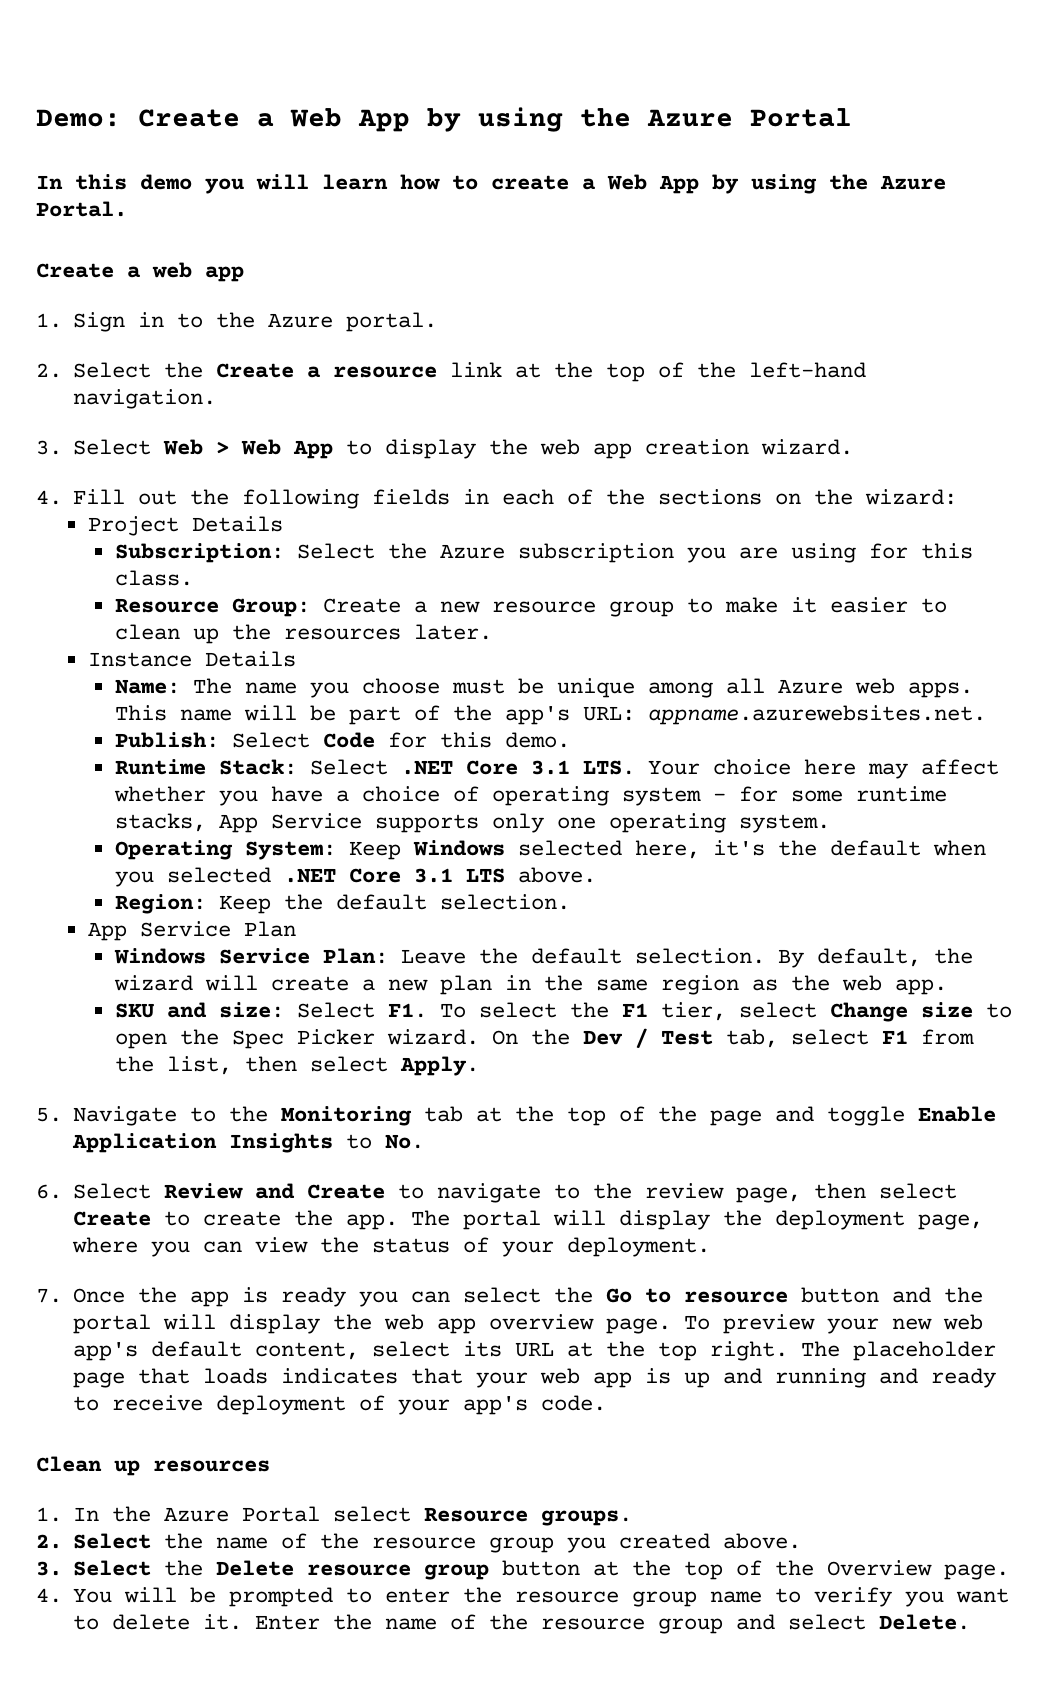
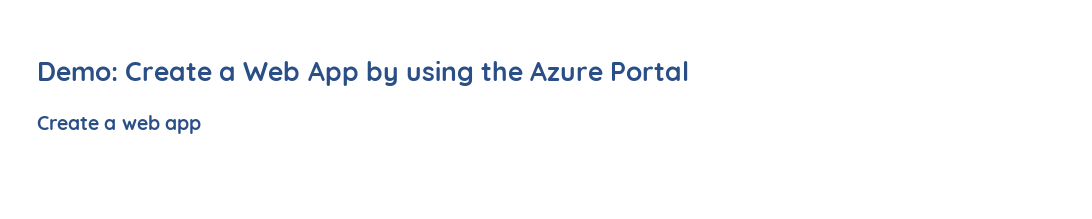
[36,174,946,194] [36,201,127,217] [36,262,244,282] [36,312,438,332] [36,362,867,382] [73,389,217,409] [36,439,854,459] [36,489,958,509] [87,516,283,536] [115,543,974,563] [115,570,194,586] [115,597,948,617] [115,624,493,644] [87,651,296,667] [115,678,974,698] [115,705,987,725] [115,732,571,748] [115,759,1000,779] [114,786,948,806] [115,813,831,833] [115,840,987,860] [115,867,597,887] [115,894,571,914] [87,921,296,941] [114,948,974,968] [114,975,948,995] [115,1002,1013,1022] [115,1028,975,1049] [115,1056,480,1076] [36,1106,997,1126] [72,1133,425,1153] [36,1183,958,1203] [73,1210,984,1230] [72,1237,711,1257] [36,1287,984,1307] [73,1314,984,1334] [73,1341,997,1361] [73,1368,997,1388] [73,1395,607,1415] [36,1456,270,1476] [36,1506,633,1526] [36,1533,802,1553] [36,1560,1010,1580] [36,1587,1010,1607] [73,1614,971,1634] In this demo you will learn how to create a Web App by using the Azure Portal. // Create a web app // 1. Sign in to the Azure portal. // 2. Select the Create a resource link at the top of the left-hand navigation. // 3. Select Web > Web App to display the web app creation wizard. // 4. Fill out the following fields in each of the sections on the wizard: // Project Details // Subscription: Select the Azure subscription you are using for this class. // Resource Group: Create a new resource group to make it easier to clean up the resources later. // Instance Details // Name: The name you choose must be unique among all Azure web apps. This name will be part of the app's URL: appname.azurewebsites.net. // Publish: Select Code for this demo. // Runtime Stack: Select .NET Core 3.1 LTS. Your choice here may affect whether you have a choice of operating system - for some runtime stacks, App Service supports only one operating system. // Operating System: Keep Windows selected here, it's the default when you selected .NET Core 3.1 LTS above. // Region: Keep the default selection. // App Service Plan // Windows Service Plan: Leave the default selection. By default, the wizard will create a new plan in the same region as the web app. // SKU and size: Select F1. To select the F1 tier, select Change size to open the Spec Picker wizard. On the Dev / Test tab, select F1 from the list, then select Apply. // 5. Navigate to the Monitoring tab at the top of the page and toggle Enable Application Insights to No. // 6. Select Review and Create to navigate to the review page, then select Create to create the app. The portal will display the deployment page, where you can view the status of your deployment. // 7. Once the app is ready you can select the Go to resource button and the portal will display the web app overview page. To preview your new web app's default content, select its URL at the top right. The placeholder page that loads indicates that your web app is up and running and ready to receive deployment of your app's code. // Clean up resources // 1. In the Azure Portal select Resource groups. // 2. Select the name of the resource group you created above. // 3. Select the Delete resource group button at the top of the Overview page. // 4. You will be prompted to enter the resource group name to verify you want to delete it. Enter the name of the resource group and select Delete. -> [37,115,201,134] Create a web app

